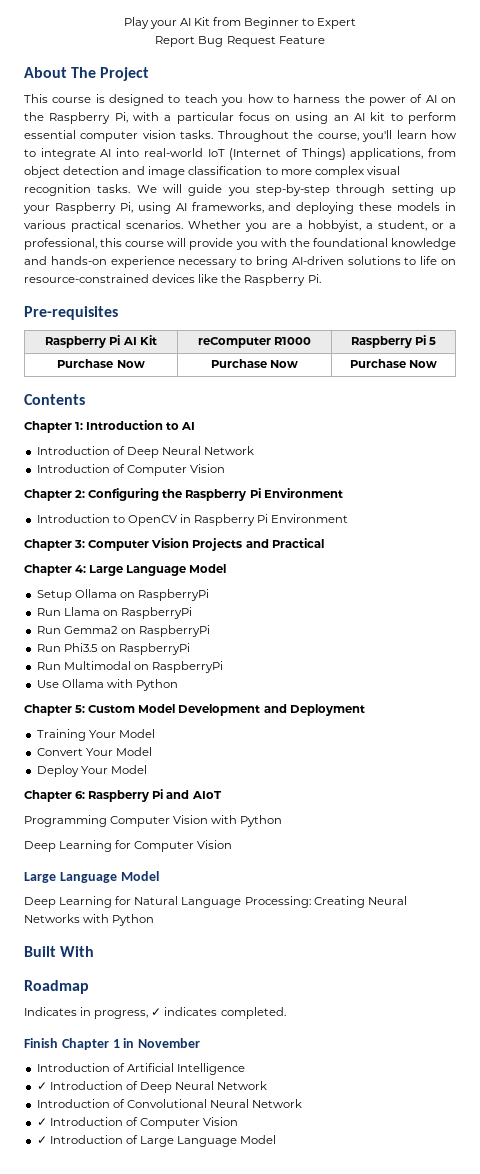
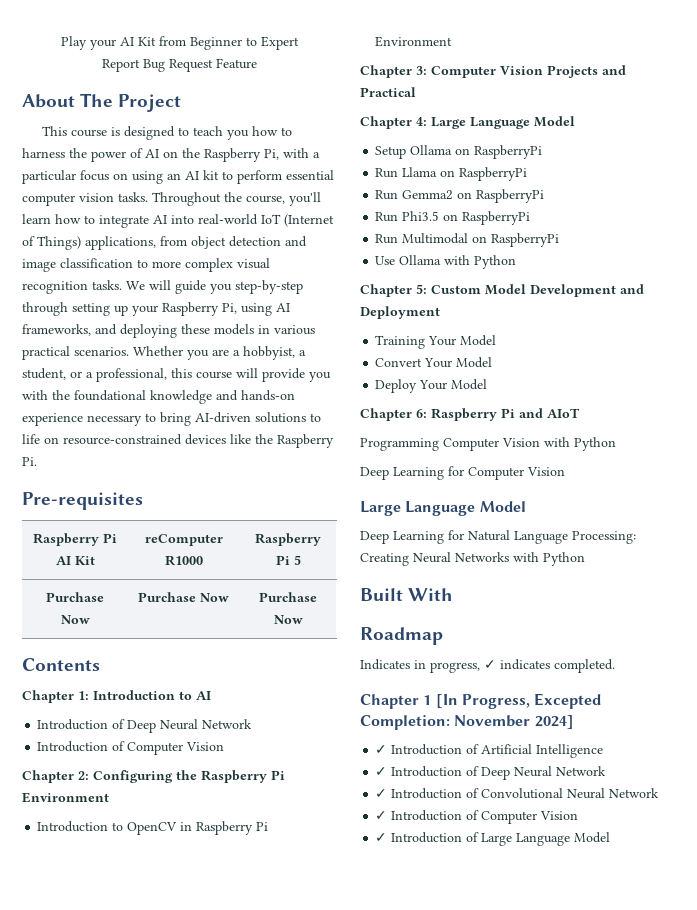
[24,1038,58,1048] Finish -> (615, 666) none
[123,1038,135,1048] in -> [435,693,602,709] [360,715,450,730] [In Progress, Excepted Completion:
(201, 1043) // -> [534,715,574,729] [375,745,388,754] 2024] // ✓
(268, 1085) none -> [375,789,388,798] ✓

